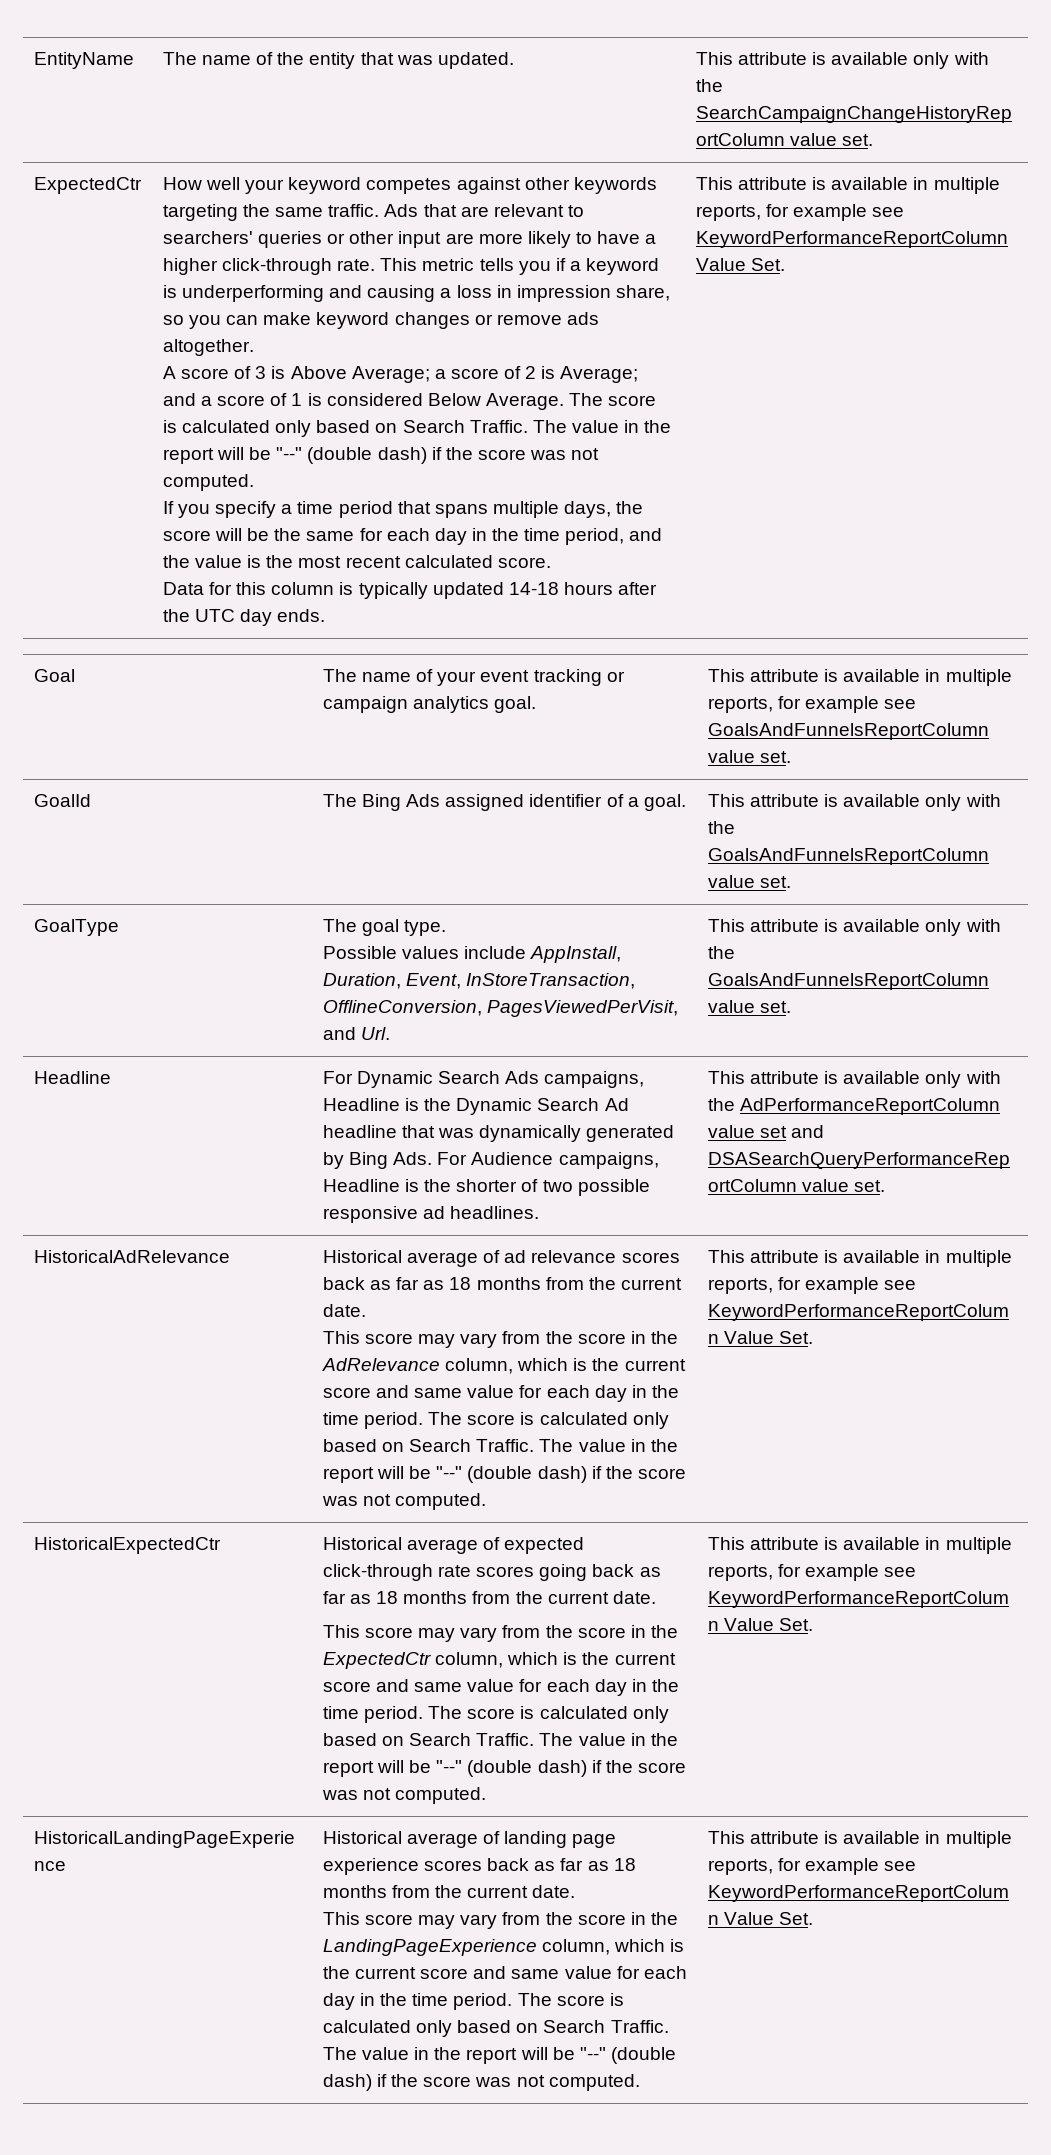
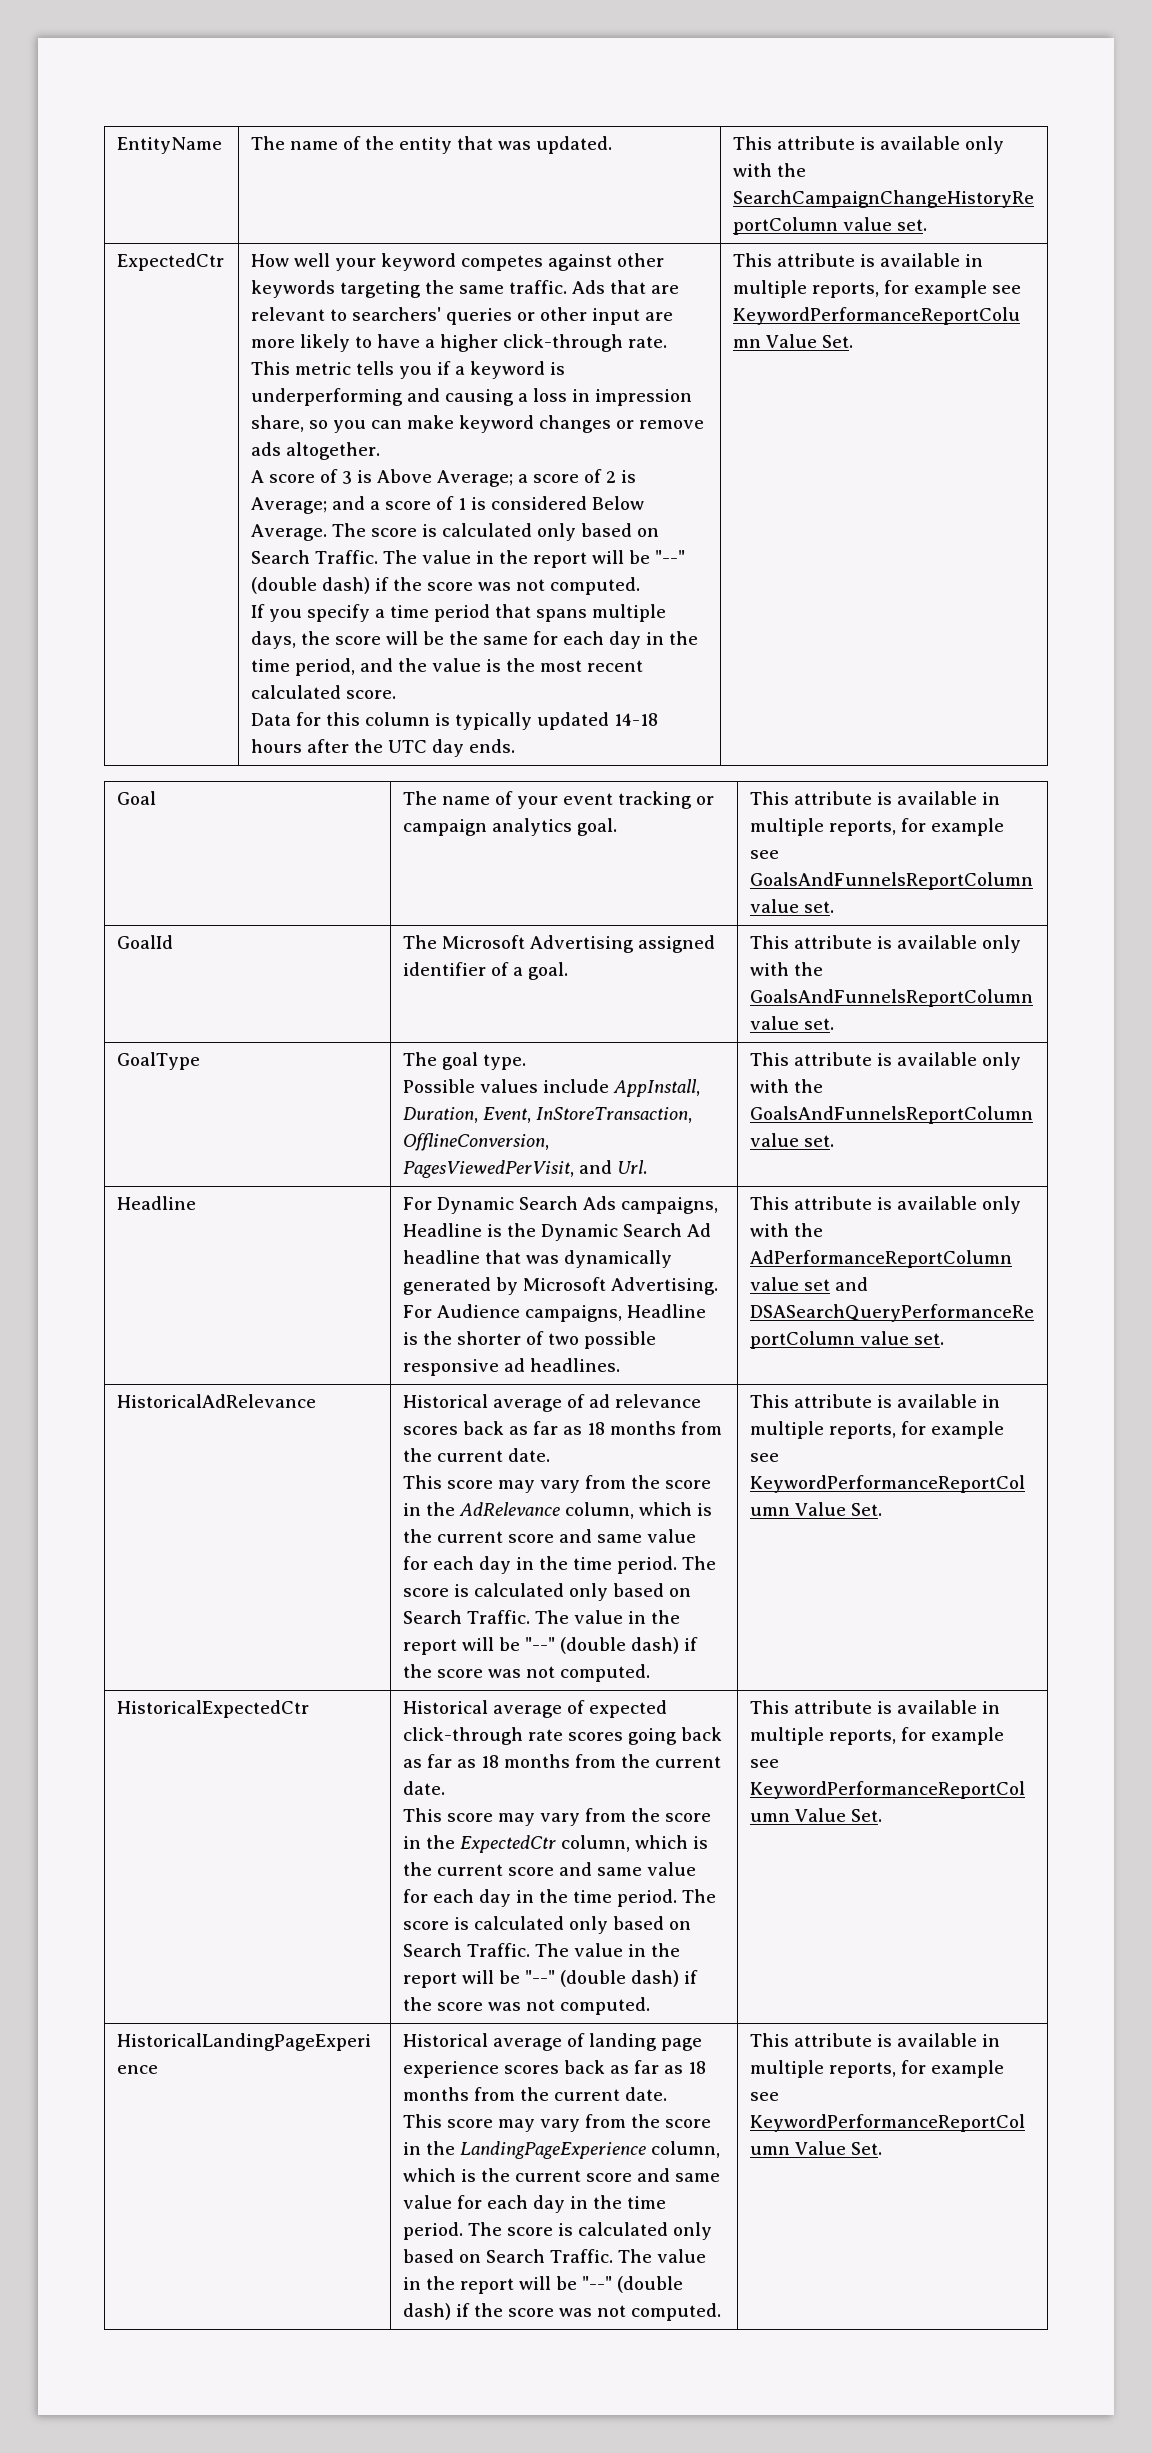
[362,794,441,811] Bing Ads -> [442,935,635,953] Microsoft Advertising
[349,1152,433,1169] Bing Ads. -> [523,1277,719,1295] Microsoft Advertising.

